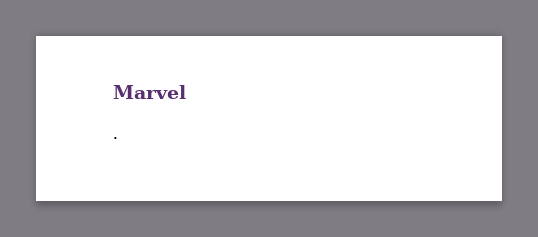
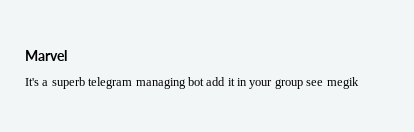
[113,137,118,139] . -> [25,77,359,89] It's a superb telegram managing bot add it in your group see megik

